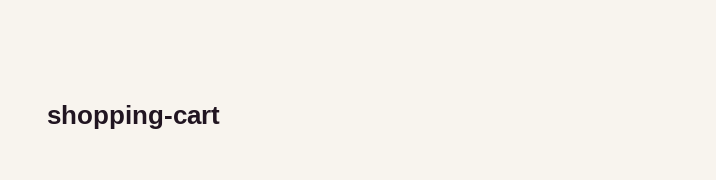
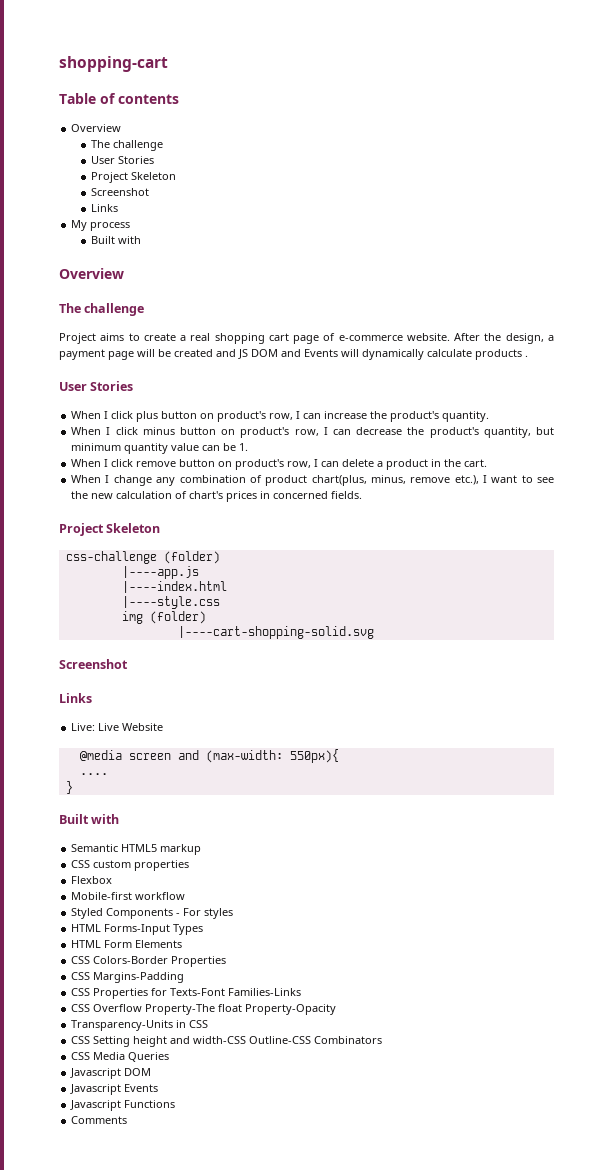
(220, 117) none -> [59,93,179,104] [71,124,122,132] [90,140,163,151] [90,156,154,164] [90,172,176,183] [90,188,149,196] [90,204,118,212] [71,220,131,231] [90,236,141,244] [59,268,124,279] [59,303,145,316] [59,333,554,344] [59,349,528,360] [59,381,134,391] [71,411,490,422] [71,427,554,438] [71,443,249,454] [71,459,488,470] [71,475,555,486] [71,491,363,502] [59,523,161,536] [65,551,220,564] [121,566,199,579] [121,581,227,593] [121,596,220,609] [121,611,206,624] [177,626,374,639] [59,659,128,669] [59,693,92,703] [71,723,164,731] [79,749,339,763] [79,773,108,775] [65,781,73,794] [59,814,120,824] [71,844,202,855] [71,860,190,871] [71,876,113,884] [71,892,186,900] [71,908,234,919] [71,924,204,935] [71,940,183,948] [71,956,227,967] [71,972,185,983] [71,988,302,999] [71,1004,337,1015] [71,1020,209,1031] [71,1036,383,1047] [71,1052,170,1062] [70,1068,152,1079] [70,1084,159,1095] [70,1100,176,1111] [71,1116,128,1124] // Table of contents // Overview // The challenge // User Stories // Project Skeleton // Screenshot // Links // My process // Built with // Overview // The challenge // Project aims to create a real shopping cart page of e-commerce website. After the design, a payment page will be created and JS DOM and Events will dynamically calculate products . // User Stories // When I click plus button on product's row, I can increase the product's quantity. // When I click minus button on product's row, I can decrease the product's quantity, but minimum quantity value can be 1. // When I click remove button on product's row, I can delete a product in the cart. // When I change any combination of product chart(plus, minus, remove etc.), I want to see the new calculation of chart's prices in concerned fields. // Project Skeleton // css-challenge (folder) // |----app.js // |----index.html // |----style.css // img (folder) // |----cart-shopping-solid.svg // Screenshot // Links // Live: Live Website // @media screen and (max-width: 550px){ // .... // } // Built with // Semantic HTML5 markup // CSS custom properties // Flexbox // Mobile-first workflow // Styled Components - For styles // HTML Forms-Input Types // HTML Form Elements // CSS Colors-Border Properties // CSS Margins-Padding // CSS Properties for Texts-Font Families-Links // CSS Overflow Property-The float Property-Opacity // Transparency-Units in CSS // CSS Setting height and width-CSS Outline-CSS Combinators // CSS Media Queries // Javascript DOM // Javascript Events // Javascript Functions // Comments

